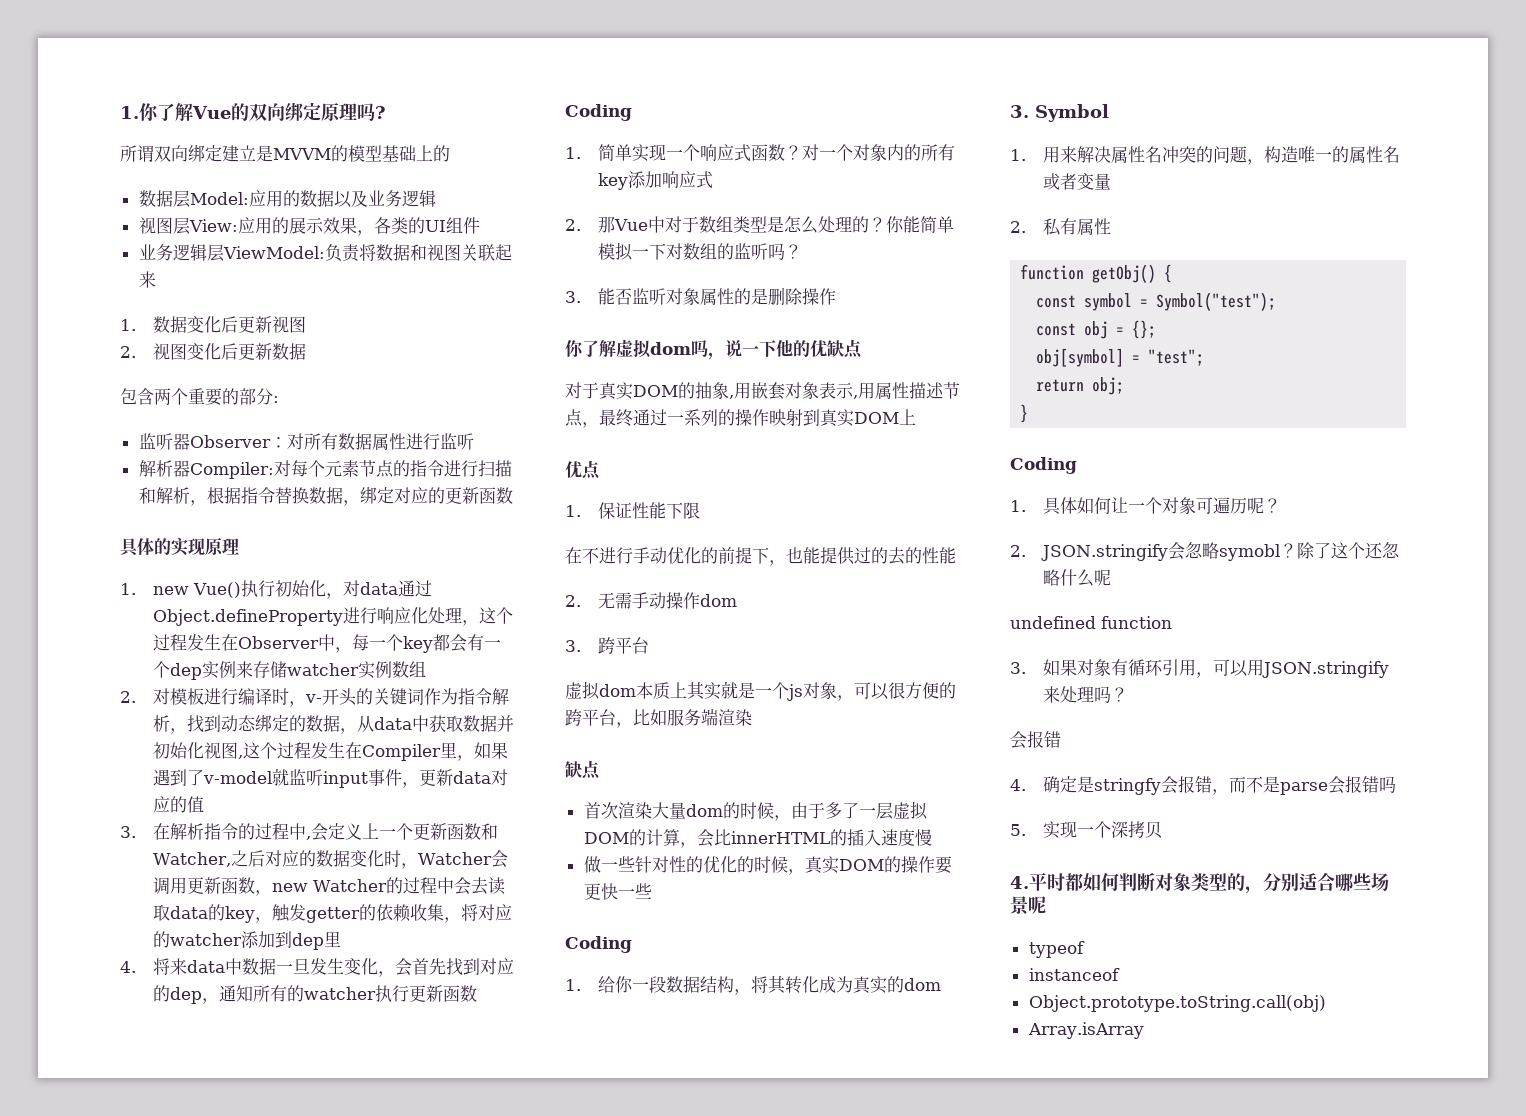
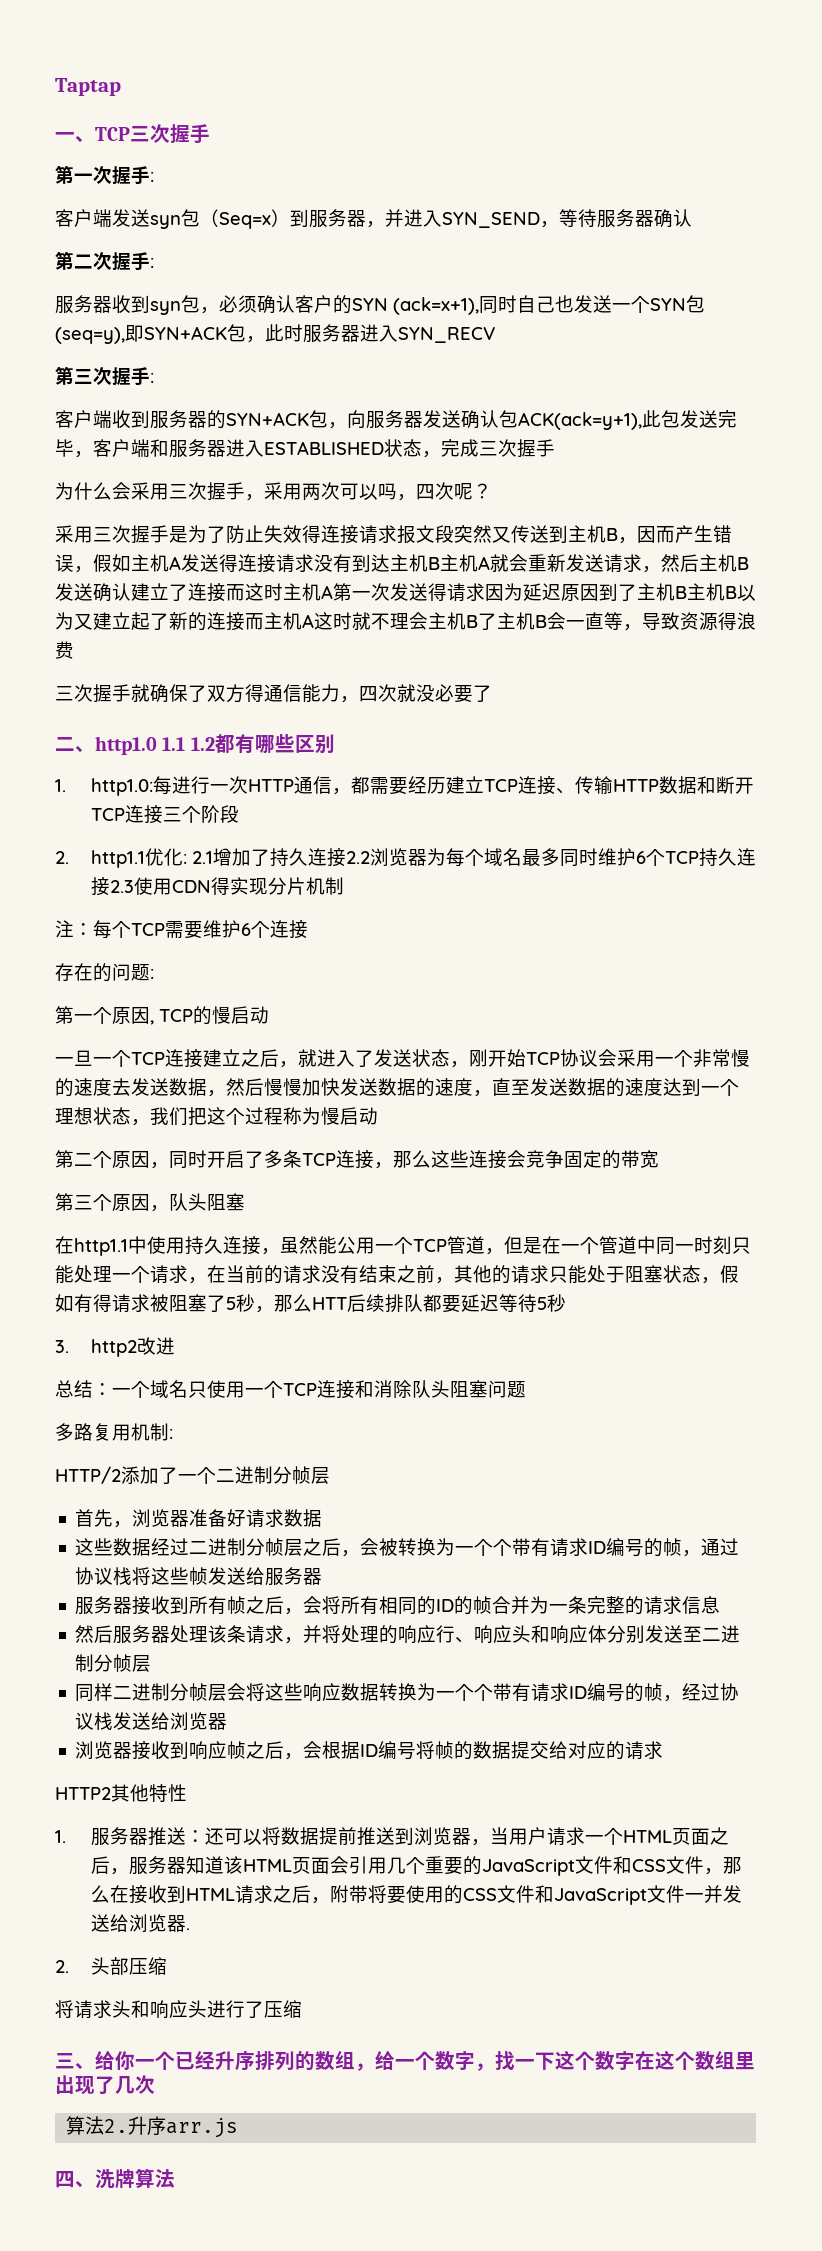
[120,102,386,121] [120,144,450,162] [138,190,436,208] [138,217,480,236] [138,244,512,262] [138,271,156,288] [120,316,307,333] [120,343,307,360] [120,388,279,406] [138,433,474,450] [138,460,512,479] [138,486,513,506] [120,538,239,557] [120,580,433,599] [153,607,514,626] [153,634,502,653] [153,661,427,680] [120,688,510,707] [153,714,515,734] [153,742,509,761] [153,768,509,788] [153,796,205,813] [120,823,499,841] [153,850,509,869] [153,877,506,896] [153,904,513,923] [153,931,342,950] [120,958,515,977] [153,985,478,1004] [565,104,632,121] [565,144,956,162] [598,171,714,190] [565,216,955,234] [598,242,803,261] [565,287,837,305] [565,339,862,360] [565,382,960,400] [565,409,916,428] [565,460,600,480] [565,502,701,519] [565,547,956,566] [565,592,738,609] [565,637,650,654] [565,681,956,701] [565,708,752,728] [565,760,600,780] [583,801,928,821] [583,829,932,848] [583,856,952,875] [583,883,652,900] [565,936,632,953] [565,975,942,995] [1010,104,1109,122] [1010,146,1401,165] [1043,173,1112,190] [1010,218,1112,236] [1020,264,1173,283] [1036,292,1277,311] [1036,320,1157,339] [1036,348,1205,367] [1036,377,1125,395] [1020,404,1029,423] [1010,457,1077,474] [1010,497,1282,515] [1010,542,1401,561] [1043,569,1112,587] [1010,616,1172,629] [1010,659,1390,678] [1043,686,1129,703] [1010,731,1061,749] [1010,776,1397,795] [1010,821,1163,839] [1010,872,1389,894] [1010,896,1046,915] [1028,941,1085,958] [1028,968,1120,981] [1028,995,1326,1012] [1027,1022,1144,1039] 1.你了解Vue的双向绑定原理吗? // 所谓双向绑定建立是MVVM的模型基础上的 // 数据层Model:应用的数据以及业务逻辑 // 视图层View:应用的展示效果，各类的UI组件 // 业务逻辑层ViewModel:负责将数据和视图关联起来 // 1.数据变化后更新视图 // 2.视图变化后更新数据 // 包含两个重要的部分: // 监听器Observer：对所有数据属性进行监听 // 解析器Compiler:对每个元素节点的指令进行扫描和解析，根据指令替换数据，绑定对应的更新函数 // 具体的实现原理 // 1. new Vue()执行初始化，对data通过Object.defineProperty进行响应化处理，这个过程发生在Observer中，每一个key都会有一个dep实例来存储watcher实例数组 // 2.对模板进行编译时，v-开头的关键词作为指令解析，找到动态绑定的数据，从data中获取数据并初始化视图,这个过程发生在Compiler里，如果遇到了v-model就监听input事件，更新data对应的值 // 3.在解析指令的过程中,会定义上一个更新函数和Watcher,之后对应的数据变化时，Watcher会调用更新函数，new Watcher的过程中会去读取data的key，触发getter的依赖收集，将对应的watcher添加到dep里 // 4.将来data中数据一旦发生变化，会首先找到对应的dep，通知所有的watcher执行更新函数 // Coding // 1.简单实现一个响应式函数？对一个对象内的所有key添加响应式 // 2.那Vue中对于数组类型是怎么处理的？你能简单模拟一下对数组的监听吗？ // 3.能否监听对象属性的是删除操作 // 你了解虚拟dom吗，说一下他的优缺点 // 对于真实DOM的抽象,用嵌套对象表示,用属性描述节点，最终通过一系列的操作映射到真实DOM上 // 优点 // 1.保证性能下限 // 在不进行手动优化的前提下，也能提供过的去的性能 // 2.无需手动操作dom // 3.跨平台 // 虚拟dom本质上其实就是一个js对象，可以很方便的跨平台，比如服务端渲染 // 缺点 // 首次渲染大量dom的时候，由于多了一层虚拟DOM的计算，会比innerHTML的插入速度慢 // 做一些针对性的优化的时候，真实DOM的操作要更快一些 // Coding // 1.给你一段数据结构，将其转化成为真实的dom // 3. Symbol // 1.用来解决属性名冲突的问题，构造唯一的属性名或者变量 // 2.私有属性 // function getObj() { // const symbol = Symbol("test"); // const obj = {}; // obj[symbol] = "test"; // return obj; // } // Coding // 1.具体如何让一个对象可遍历呢？ // 2. JSON.stringify会忽略symobl？除了这个还忽略什么呢 // undefined function // 3.如果对象有循环引用，可以用JSON.stringify来处理吗？ // 会报错 // 4.确定是stringfy会报错，而不是parse会报错吗 // 5.实现一个深拷贝 // 4.平时都如何判断对象类型的，分别适合哪些场景呢 // typeof // instanceof // Object.prototype.toString.call(obj) // Array.isArray -> [55,78,121,96] [55,124,210,144] [55,165,154,185] [55,209,692,229] [55,251,154,271] [55,295,705,315] [55,324,495,344] [55,366,154,386] [55,410,737,430] [55,439,555,458] [55,482,492,501] [55,525,732,544] [55,554,749,573] [55,583,756,602] [55,612,756,631] [55,641,74,659] [55,684,492,703] [55,734,335,755] [55,776,754,796] [90,805,239,824] [55,848,756,868] [90,877,344,896] [55,920,308,939] [55,963,154,982] [55,1006,269,1025] [55,1049,750,1068] [55,1078,739,1097] [55,1107,378,1126] [55,1150,659,1169] [55,1193,245,1212] [55,1236,751,1256] [55,1265,739,1284] [55,1294,566,1313] [55,1337,175,1357] [55,1380,526,1399] [55,1423,173,1441] [55,1466,330,1484] [75,1509,323,1528] [75,1538,740,1557] [75,1567,323,1586] [75,1596,721,1615] [75,1625,741,1644] [75,1654,152,1672] [75,1683,740,1702] [75,1712,228,1730] [75,1741,664,1760] [55,1784,187,1802] [55,1827,729,1846] [90,1856,742,1876] [90,1885,742,1905] [90,1914,190,1932] [55,1957,167,1975] [55,2000,302,2019] [55,2050,755,2071] [55,2075,155,2095] [66,2116,239,2138] [55,2168,175,2189] Taptap // 一、TCP三次握手 // 第一次握手: // 客户端发送syn包（Seq=x）到服务器，并进入SYN_SEND，等待服务器确认 // 第二次握手: // 服务器收到syn包，必须确认客户的SYN (ack=x+1),同时自己也发送一个SYN包(seq=y),即SYN+ACK包，此时服务器进入SYN_RECV // 第三次握手: // 客户端收到服务器的SYN+ACK包，向服务器发送确认包ACK(ack=y+1),此包发送完毕，客户端和服务器进入ESTABLISHED状态，完成三次握手 // 为什么会采用三次握手，采用两次可以吗，四次呢？ // 采用三次握手是为了防止失效得连接请求报文段突然又传送到主机B，因而产生错误，假如主机A发送得连接请求没有到达主机B主机A就会重新发送请求，然后主机B发送确认建立了连接而这时主机A第一次发送得请求因为延迟原因到了主机B主机B以为又建立起了新的连接而主机A这时就不理会主机B了主机B会一直等，导致资源得浪费 // 三次握手就确保了双方得通信能力，四次就没必要了 // 二、http1.0 1.1 1.2都有哪些区别 // 1. http1.0:每进行一次HTTP通信，都需要经历建立TCP连接、传输HTTP数据和断开TCP连接三个阶段 // 2. http1.1优化: 2.1增加了持久连接2.2浏览器为每个域名最多同时维护6个TCP持久连接2.3使用CDN得实现分片机制 // 注：每个TCP需要维护6个连接 // 存在的问题: // 第一个原因, TCP的慢启动 // 一旦一个TCP连接建立之后，就进入了发送状态，刚开始TCP协议会采用一个非常慢的速度去发送数据，然后慢慢加快发送数据的速度，直至发送数据的速度达到一个理想状态，我们把这个过程称为慢启动 // 第二个原因，同时开启了多条TCP连接，那么这些连接会竞争固定的带宽 // 第三个原因，队头阻塞 // 在http1.1中使用持久连接，虽然能公用一个TCP管道，但是在一个管道中同一时刻只能处理一个请求，在当前的请求没有结束之前，其他的请求只能处于阻塞状态，假如有得请求被阻塞了5秒，那么HTT后续排队都要延迟等待5秒 // 3. http2改进 // 总结：一个域名只使用一个TCP连接和消除队头阻塞问题 // 多路复用机制: // HTTP/2添加了一个二进制分帧层 // 首先，浏览器准备好请求数据 // 这些数据经过二进制分帧层之后，会被转换为一个个带有请求ID编号的帧，通过协议栈将这些帧发送给服务器 // 服务器接收到所有帧之后，会将所有相同的ID的帧合并为一条完整的请求信息 // 然后服务器处理该条请求，并将处理的响应行、响应头和响应体分别发送至二进制分帧层 // 同样二进制分帧层会将这些响应数据转换为一个个带有请求ID编号的帧，经过协议栈发送给浏览器 // 浏览器接收到响应帧之后，会根据ID编号将帧的数据提交给对应的请求 // HTTP2其他特性 // 1.服务器推送：还可以将数据提前推送到浏览器，当用户请求一个HTML⻚面之后，服务器知道该HTML⻚面会引用几个重要的JavaScript文件和CSS文件，那么在接收到HTML请求之后，附带将要使用的CSS文件和JavaScript文件一并发送给浏览器. // 2.头部压缩 // 将请求头和响应头进行了压缩 // 三、给你一个已经升序排列的数组，给一个数字，找一下这个数字在这个数组里出现了几次 // 算法2.升序arr.js // 四、洗牌算法

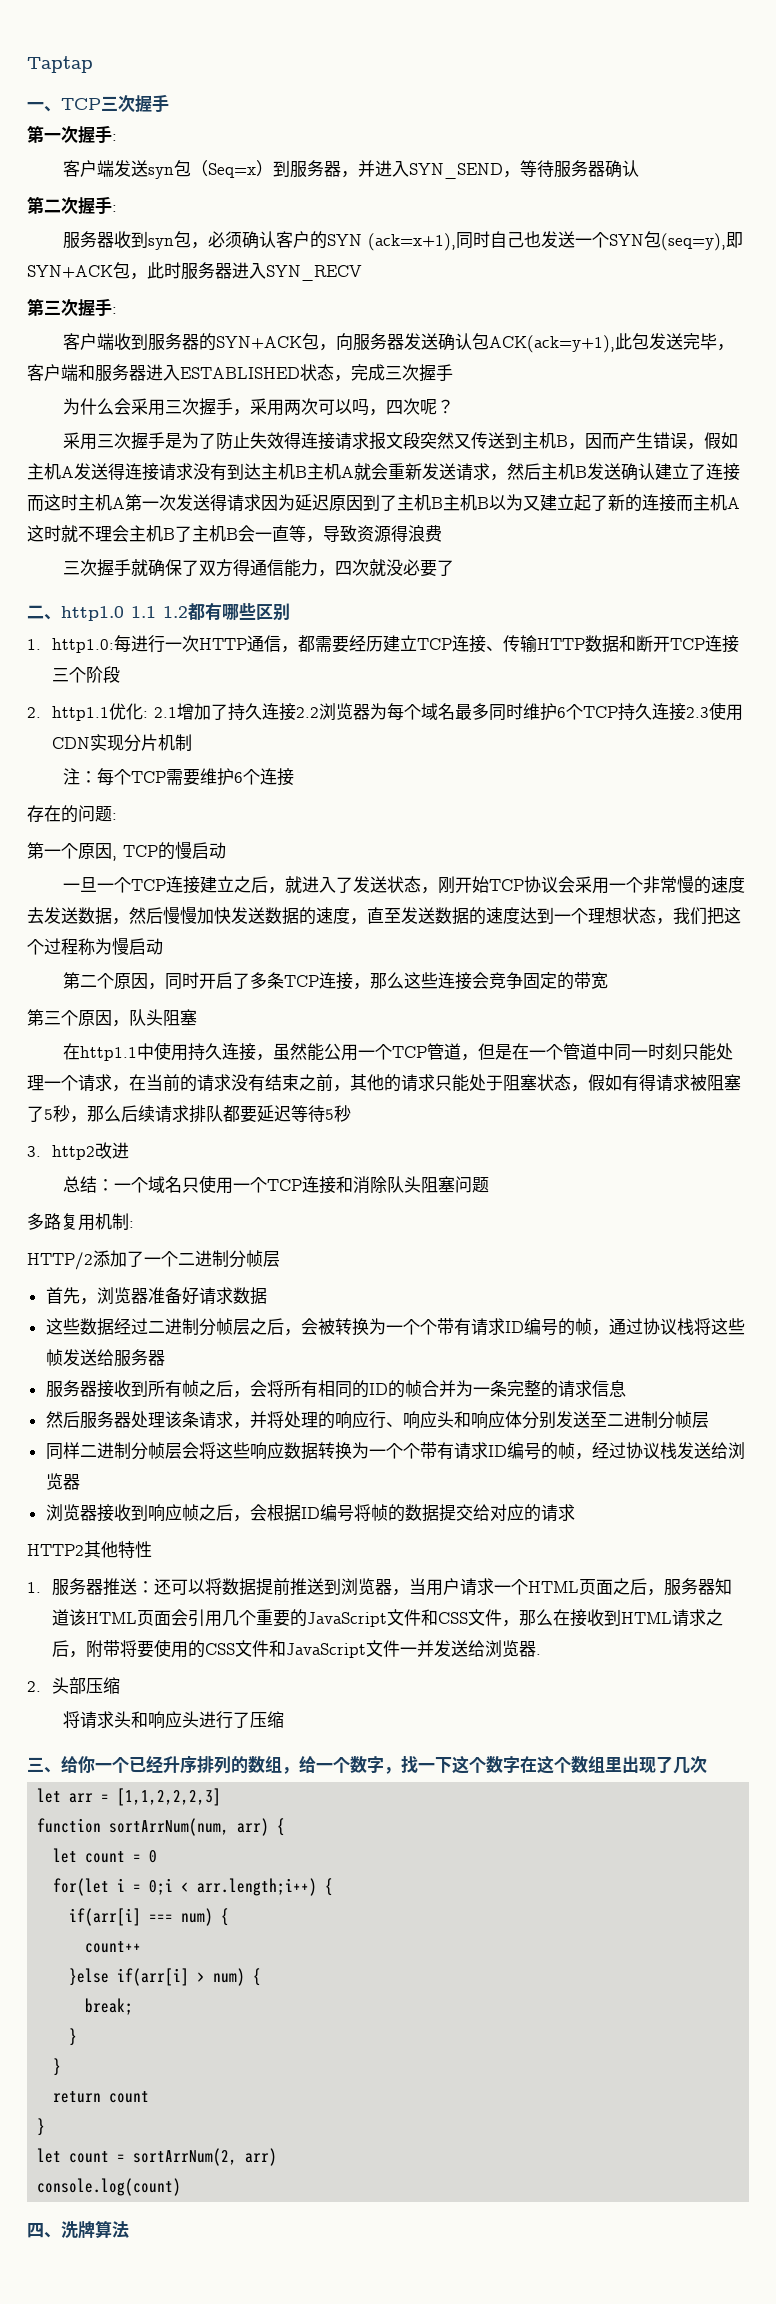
[210,877,230,895] 得 -> (91, 743) none
[312,1294,385,1312] HTT后续 -> [121,1105,189,1123] 后续请求
[66,2116,239,2138] 算法2.升序arr.js -> [37,1788,222,1806] [37,1818,286,1836] [53,1848,158,1863] [53,1878,334,1896] [69,1908,230,1926] [85,1941,142,1953] [69,1968,262,1986] [85,1998,134,2015] [69,2028,78,2046] [53,2058,62,2076] [53,2091,150,2103] [37,2118,46,2136] [37,2148,278,2166] [37,2178,182,2196] let arr = [1,1,2,2,2,3] // function sortArrNum(num, arr) { // let count = 0 // for(let i = 0;i < arr.length;i++) { // if(arr[i] === num) { // count++ // }else if(arr[i] > num) { // break; // } // } // return count // } // let count = sortArrNum(2, arr) // console.log(count)

